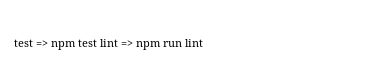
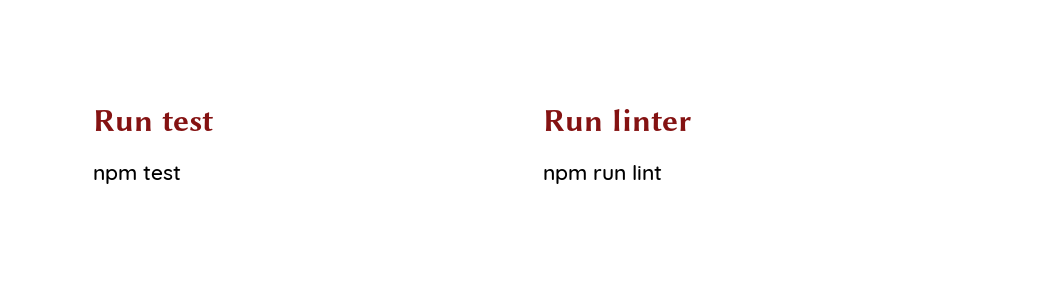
[14,39,48,47] test => -> [93,110,213,131] Run test //
[100,39,133,47] lint => -> [543,109,691,131] // Run linter //

